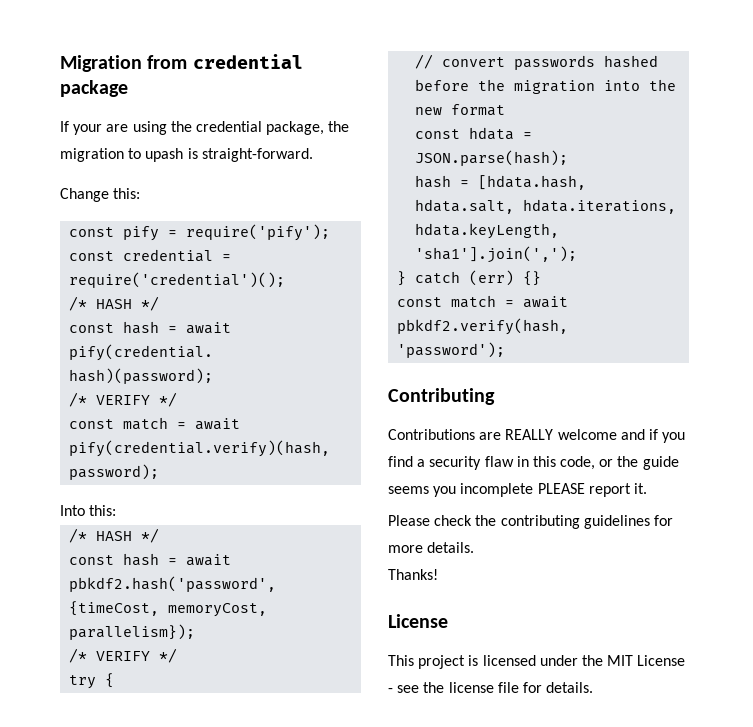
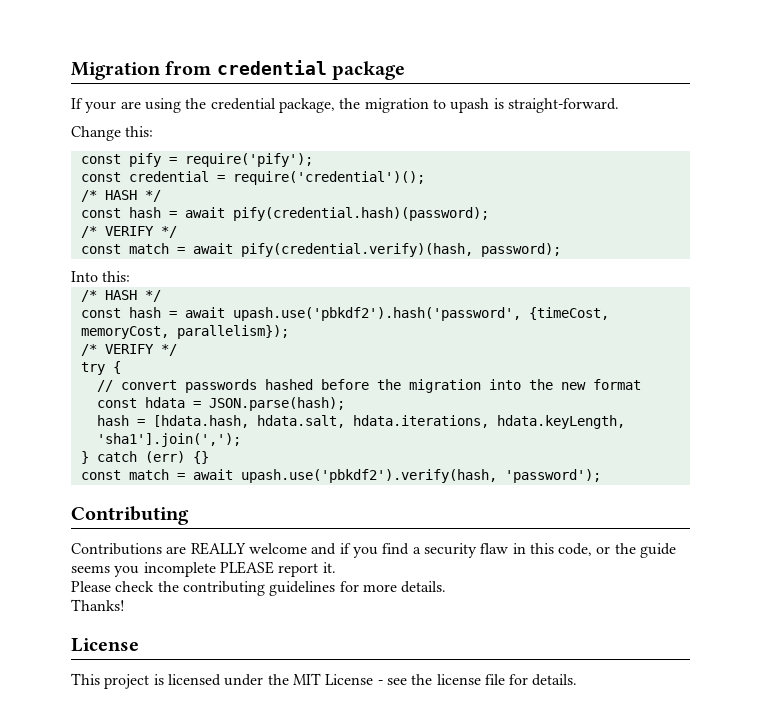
[69,576,277,592] pbkdf2.hash('password', -> [232,307,521,321] upash.use('pbkdf2').hash('password',
[397,318,569,335] pbkdf2.verify(hash, -> [240,469,497,483] upash.use('pbkdf2').verify(hash,

